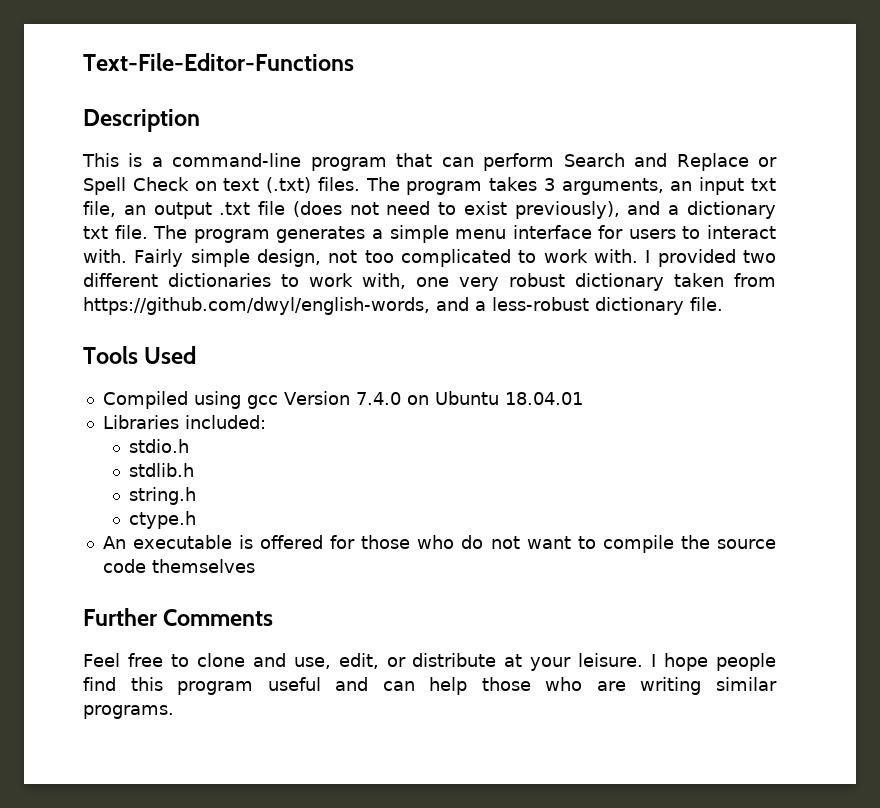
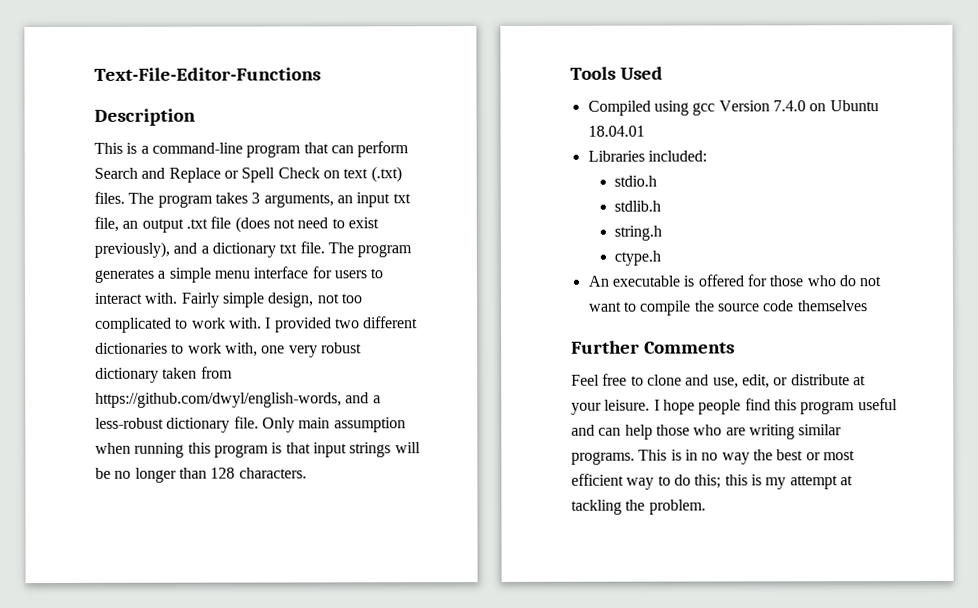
(723, 304) none -> [261,417,406,433] [95,442,421,458] [95,467,307,483] Only main assumption when running this program is that input strings will be no longer than 128 characters.
(174, 712) none -> [638,449,855,465] [571,473,853,490] [571,499,706,515] This is in no way the best or most efficient way to do this; this is my attempt at tackling the problem.

